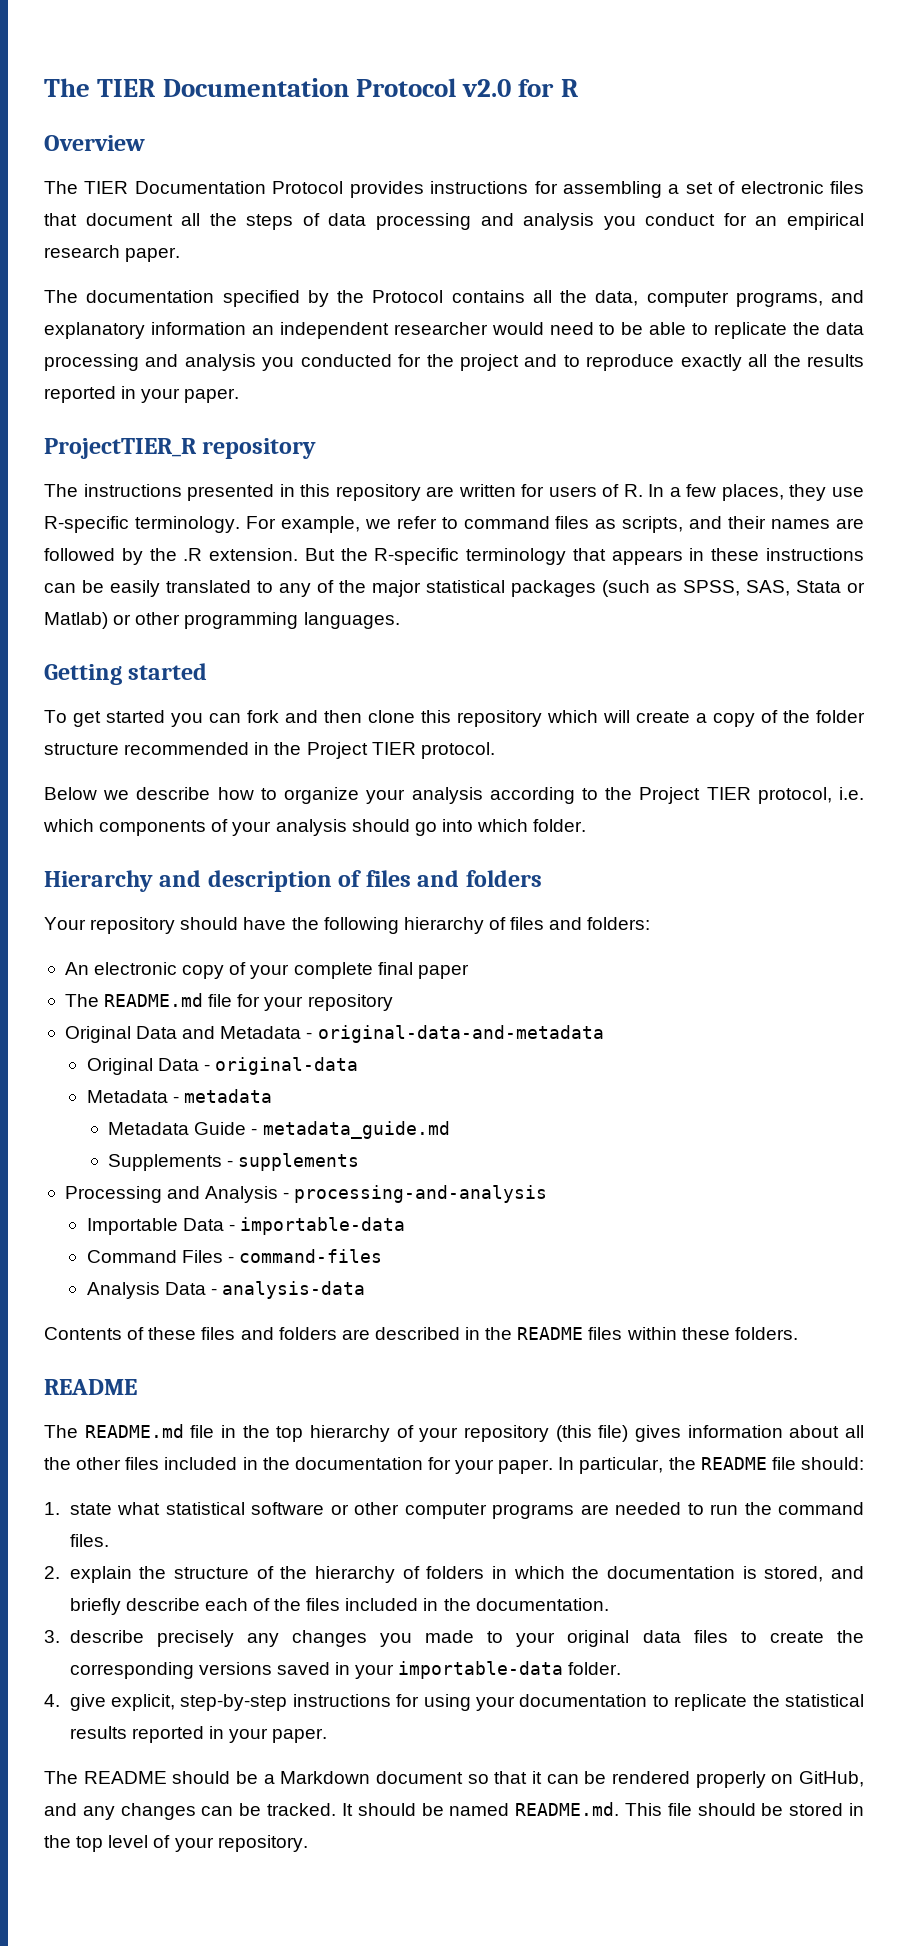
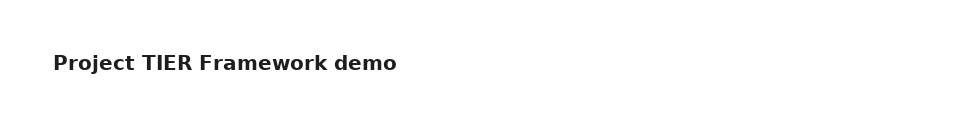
[44,78,579,97] [44,135,145,151] [44,181,864,198] [44,213,864,230] [44,245,181,262] [44,290,864,307] [44,322,864,339] [44,354,865,371] [44,386,240,403] [44,438,317,459] [44,484,864,501] [44,516,865,533] [44,548,864,565] [44,580,865,597] [44,612,400,629] [44,663,208,685] [44,710,865,727] [44,742,495,759] [44,787,864,804] [43,819,587,836] [44,870,542,892] [44,917,651,934] [64,962,469,979] [64,993,393,1011] [64,1025,604,1043] [86,1057,358,1075] [86,1089,272,1103] [108,1121,450,1139] [108,1153,360,1171] [64,1185,548,1203] [86,1217,405,1235] [86,1249,382,1263] [86,1281,365,1299] [44,1327,798,1340] [44,1379,137,1395] [44,1424,864,1442] [44,1457,864,1474] [44,1502,864,1519] [69,1534,109,1547] [44,1566,865,1583] [69,1598,609,1615] [44,1630,865,1647] [69,1661,622,1679] [44,1694,864,1711] [69,1726,328,1743] [44,1771,864,1788] [44,1802,864,1820] [44,1835,308,1852] The TIER Documentation Protocol v2.0 for R // Overview // The TIER Documentation Protocol provides instructions for assembling a set of electronic files that document all the steps of data processing and analysis you conduct for an empirical research paper. // The documentation specified by the Protocol contains all the data, computer programs, and explanatory information an independent researcher would need to be able to replicate the data processing and analysis you conducted for the project and to reproduce exactly all the results reported in your paper. // ProjectTIER_R repository // The instructions presented in this repository are written for users of R. In a few places, they use R-specific terminology. For example, we refer to command files as scripts, and their names are followed by the .R extension. But the R-specific terminology that appears in these instructions can be easily translated to any of the major statistical packages (such as SPSS, SAS, Stata or Matlab) or other programming languages. // Getting started // To get started you can fork and then clone this repository which will create a copy of the folder structure recommended in the Project TIER protocol. // Below we describe how to organize your analysis according to the Project TIER protocol, i.e. which components of your analysis should go into which folder. // Hierarchy and description of files and folders // Your repository should have the following hierarchy of files and folders: // An electronic copy of your complete final paper // The README.md file for your repository // Original Data and Metadata - original-data-and-metadata // Original Data - original-data // Metadata - metadata // Metadata Guide - metadata_guide.md // Supplements - supplements // Processing and Analysis - processing-and-analysis // Importable Data - importable-data // Command Files - command-files // Analysis Data - analysis-data // Contents of these files and folders are described in the README files within these folders. // README // The README.md file in the top hierarchy of your repository (this file) gives information about all the other files included in the documentation for your paper. In particular, the README file should: // 1. state what statistical software or other computer programs are needed to run the command files. // 2. explain the structure of the hierarchy of folders in which the documentation is stored, and briefly describe each of the files included in the documentation. // 3. describe precisely any changes you made to your original data files to create the corresponding versions saved in your importable-data folder. // 4. give explicit, step-by-step instructions for using your documentation to replicate the statistical results reported in your paper. // The README should be a Markdown document so that it can be rendered properly on GitHub, and any changes can be tracked. It should be named README.md. This file should be stored in the top level of your repository. -> [53,55,397,74] Project TIER Framework demo

